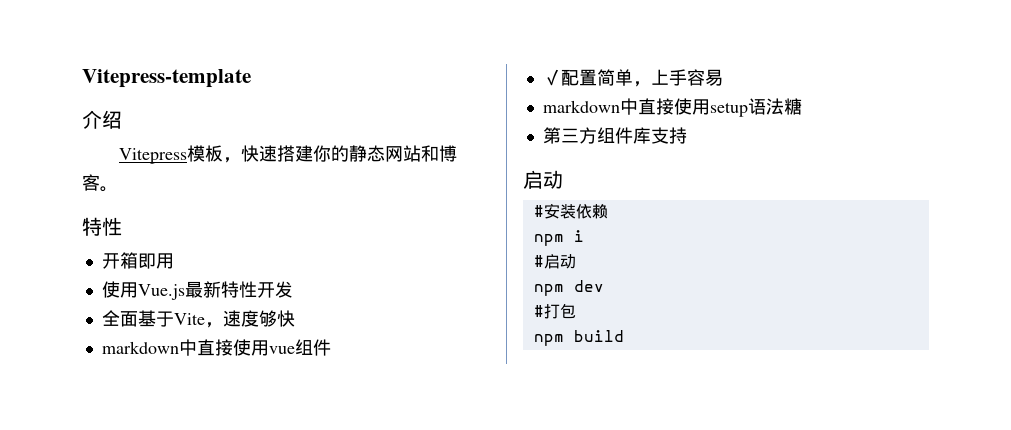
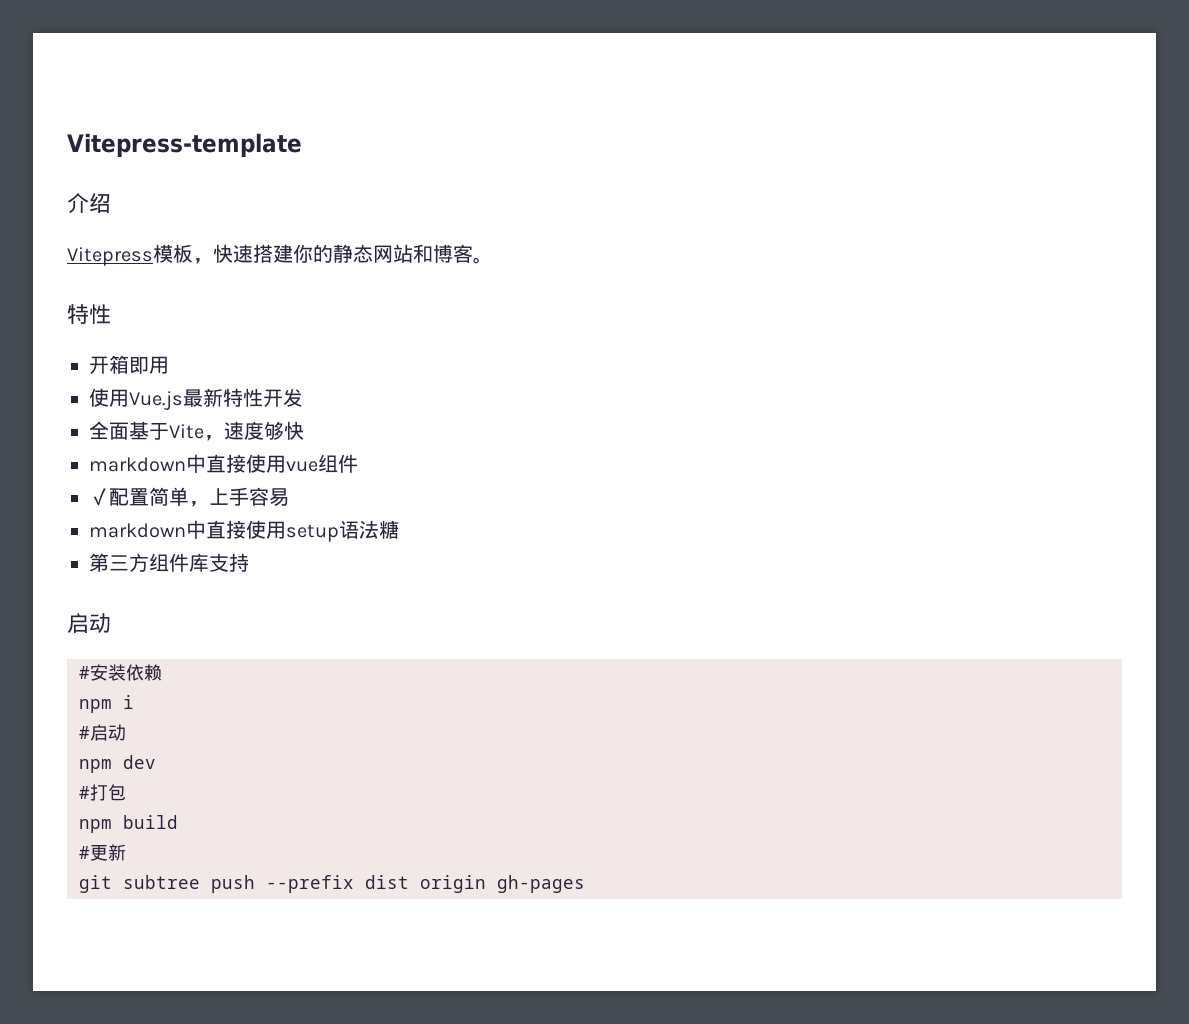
(624, 336) none -> [79,844,126,861] [79,875,585,893] // #更新 // git subtree push --prefix dist origin gh-pages

